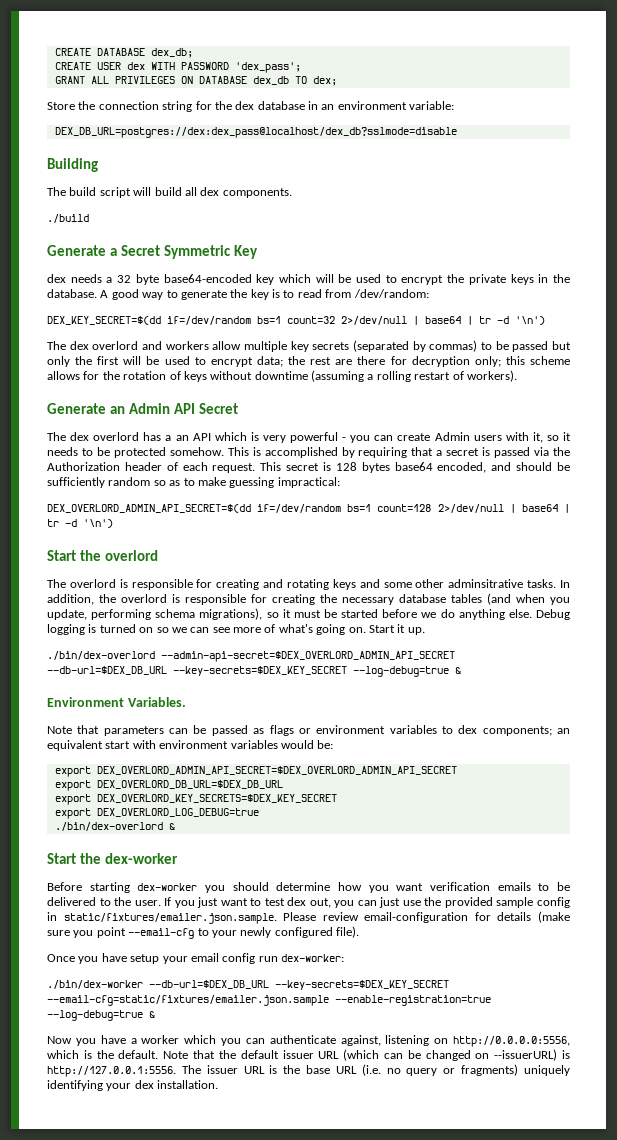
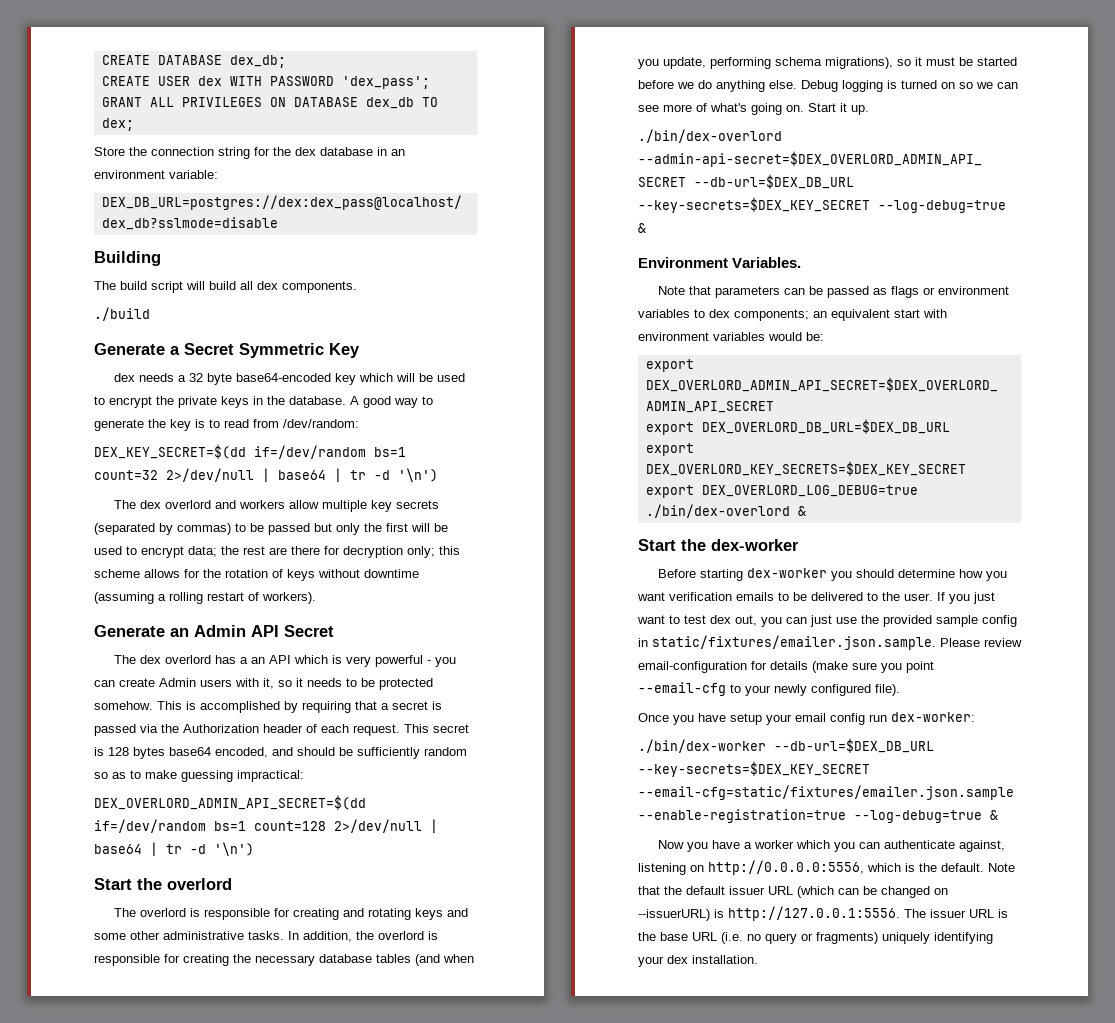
[448,579,524,588] adminsitrative -> [163,931,244,940] administrative

